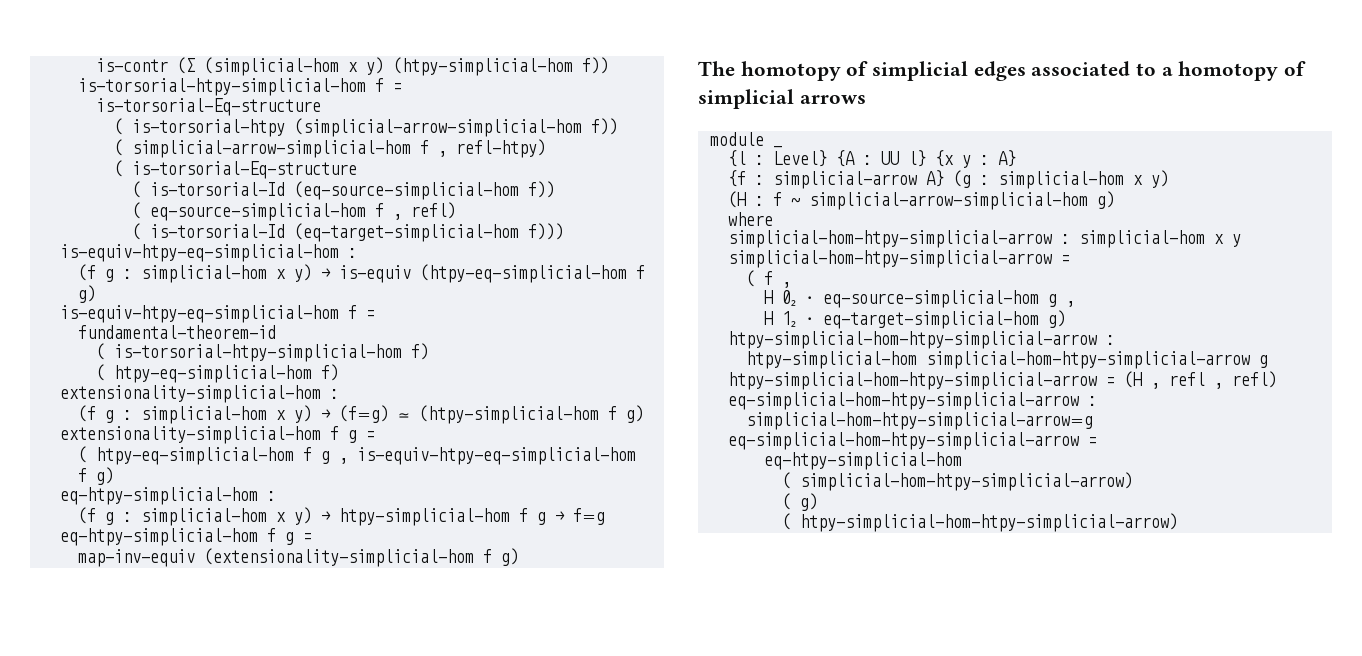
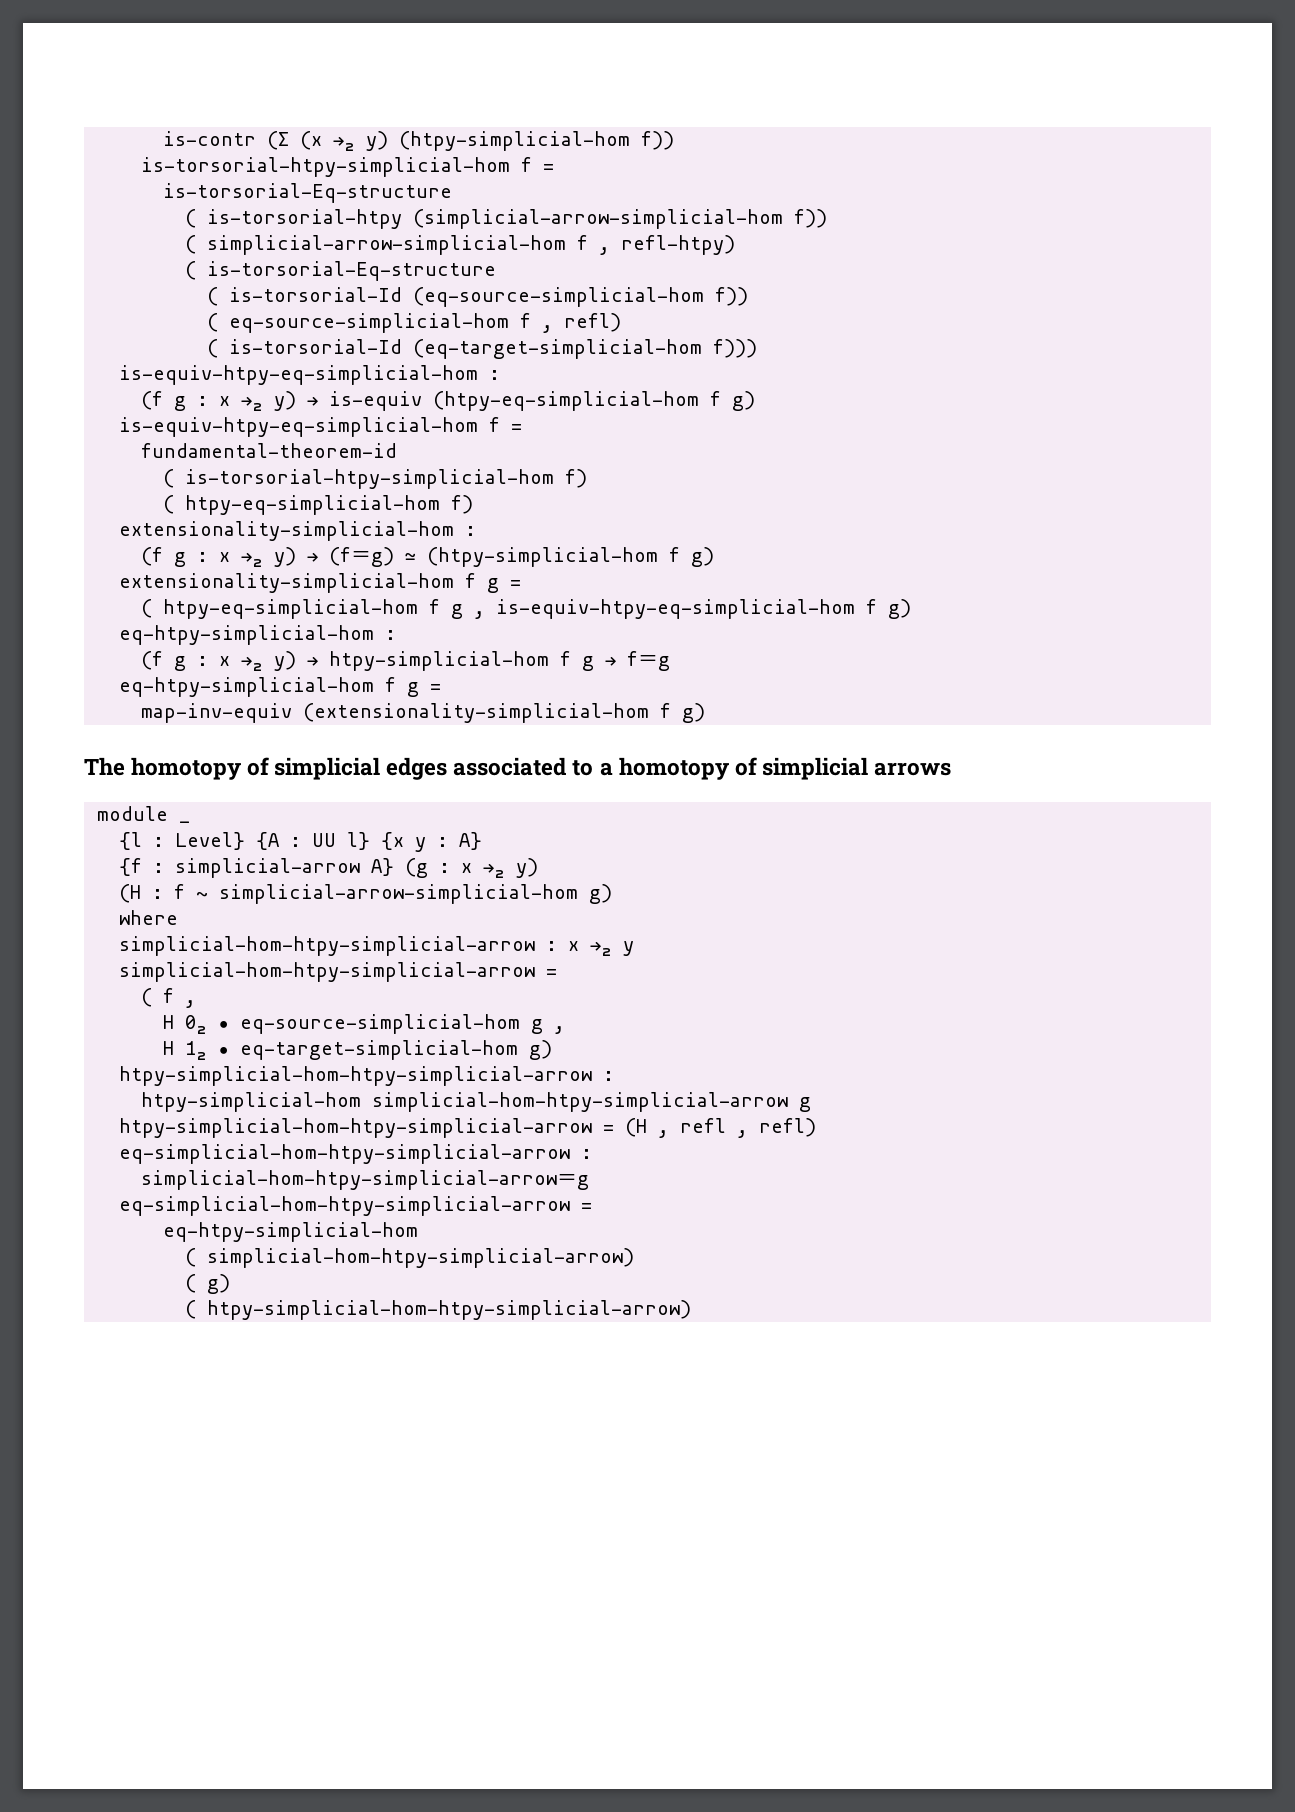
[204,57,358,76] (simplicial-hom x -> [299,131,355,151] (x →₂
[141,265,286,283] simplicial-hom x -> [218,396,263,411] x →₂
[141,406,286,424] simplicial-hom x -> [218,552,263,567] x →₂
[141,508,286,526] simplicial-hom x -> [218,656,263,671] x →₂
[998,171,1143,189] simplicial-hom x -> [460,863,505,878] x →₂
[1079,230,1224,248] simplicial-hom x -> [567,941,612,956] x →₂

